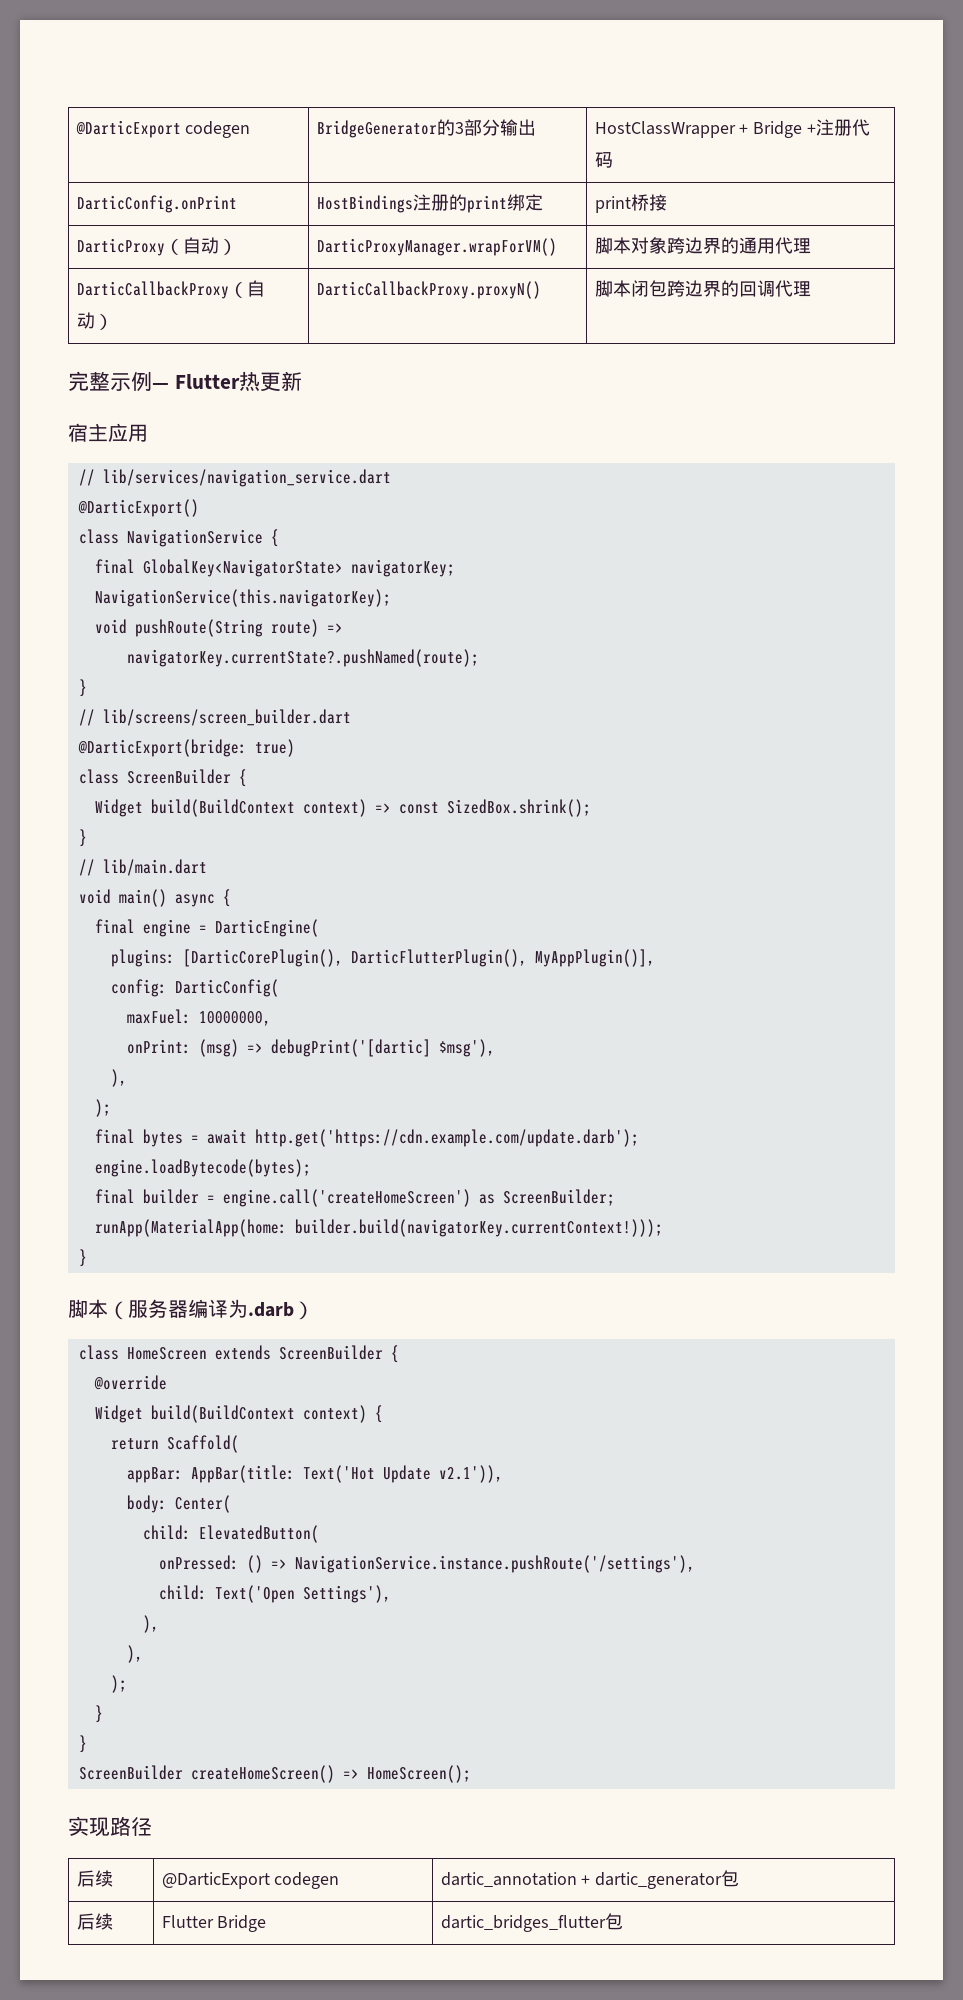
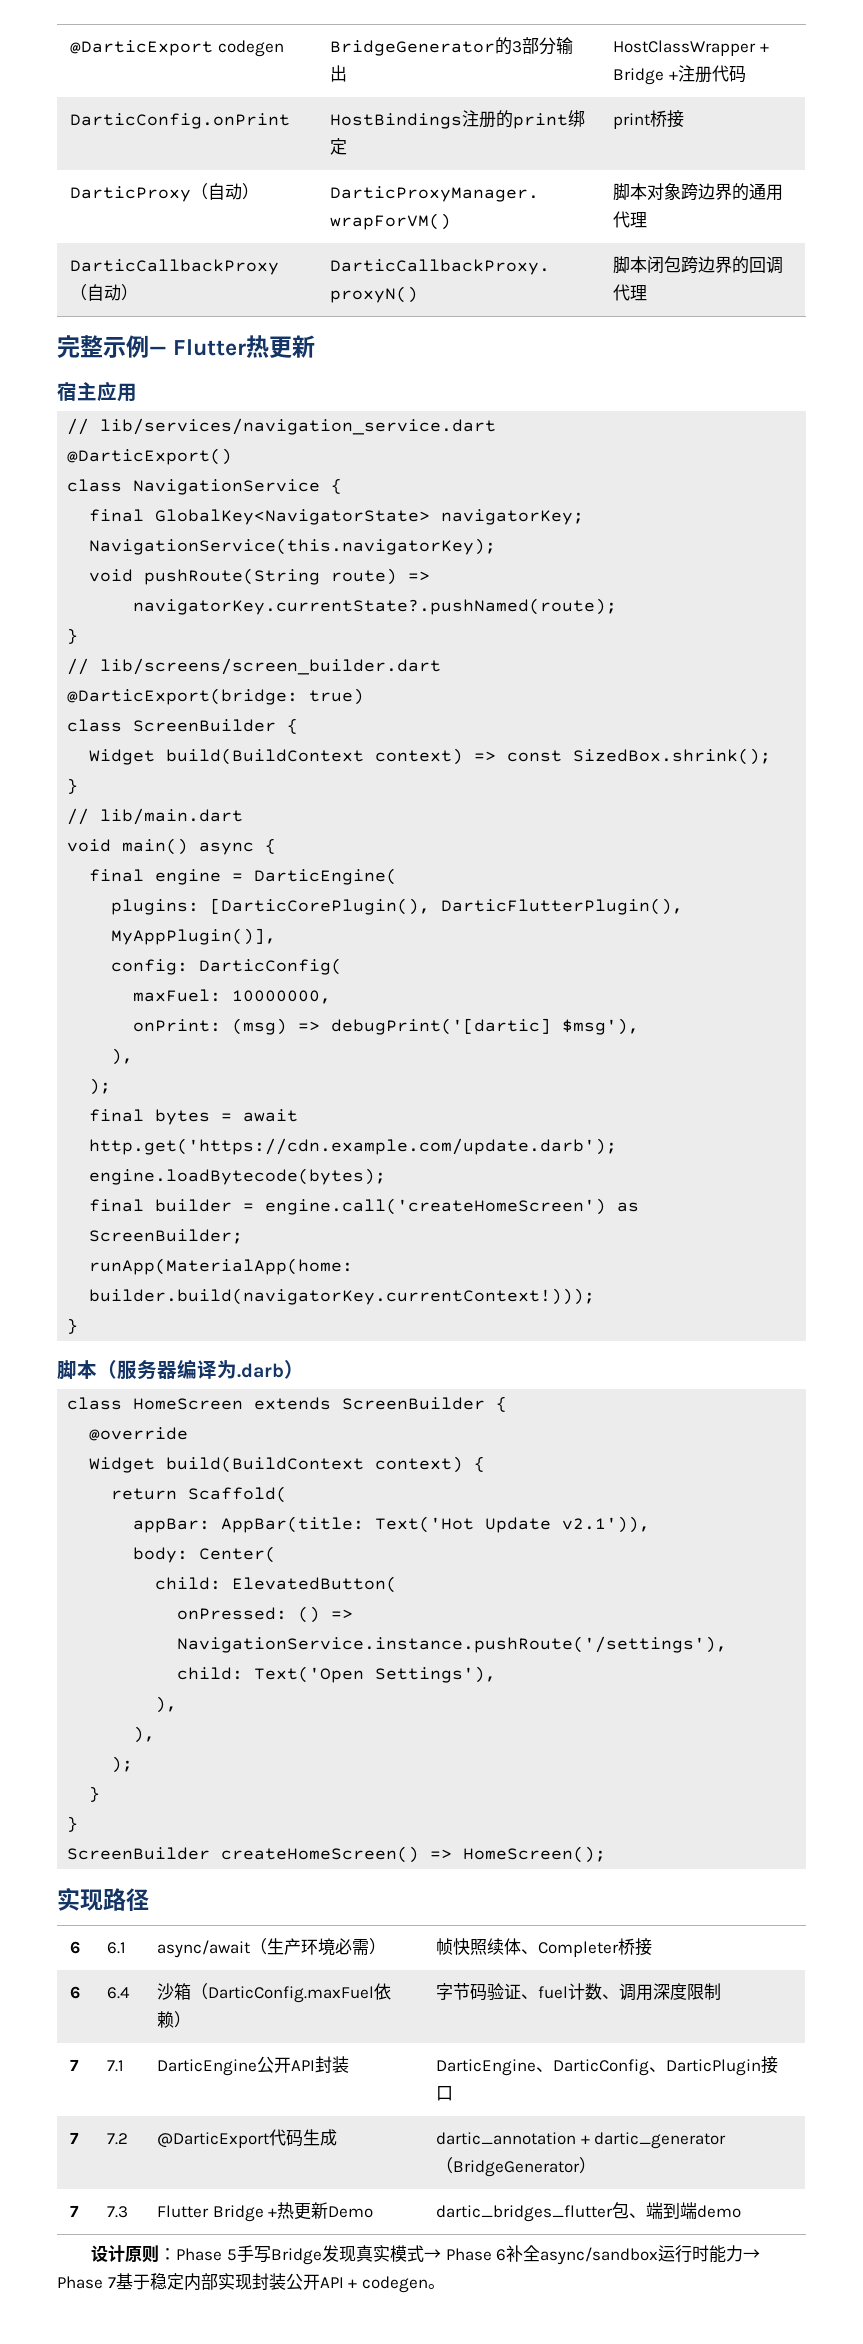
[76,1870,113,1887] [161,1872,340,1889] 后续 | @DarticExport codegen -> [70,1941,81,1954] [107,1942,127,1954] [157,1938,387,1958] [436,1938,653,1957] [70,1986,81,1999] [107,1987,131,1999] [157,1983,392,2003] [157,2011,192,2028] [436,1983,722,2001] [70,2059,80,2071] [107,2060,125,2072] [157,2056,350,2076] [436,2056,779,2076] [436,2086,454,2101] [70,2132,80,2144] [107,2133,129,2145] [157,2129,338,2148] 6 | 6.1 | async/await（生产环境必需） | 帧快照续体、Completer桥接 // 6 | 6.4 | 沙箱（DarticConfig.maxFuel依赖） | 字节码验证、fuel计数、调用深度限制 // 7 | 7.1 | DarticEngine公开API封装 | DarticEngine、DarticConfig、DarticPlugin接口 // 7 | 7.2 | @DarticExport代码生成
[721,1870,740,1887] [76,1913,113,1930] [161,1915,267,1932] [440,1913,623,1932] 包 // 后续 | Flutter Bridge | dartic_bridges_flutter包 -> [436,2157,597,2177] [70,2205,80,2217] [107,2206,129,2218] [157,2202,374,2222] [436,2202,742,2222] [91,2245,761,2265] [57,2273,445,2293] （BridgeGenerator） // 7 | 7.3 | Flutter Bridge +热更新Demo | dartic_bridges_flutter包、端到端demo // 设计原则：Phase 5手写Bridge发现真实模式→ Phase 6补全async/sandbox运行时能力→ Phase 7基于稳定内部实现封装公开API + codegen。

